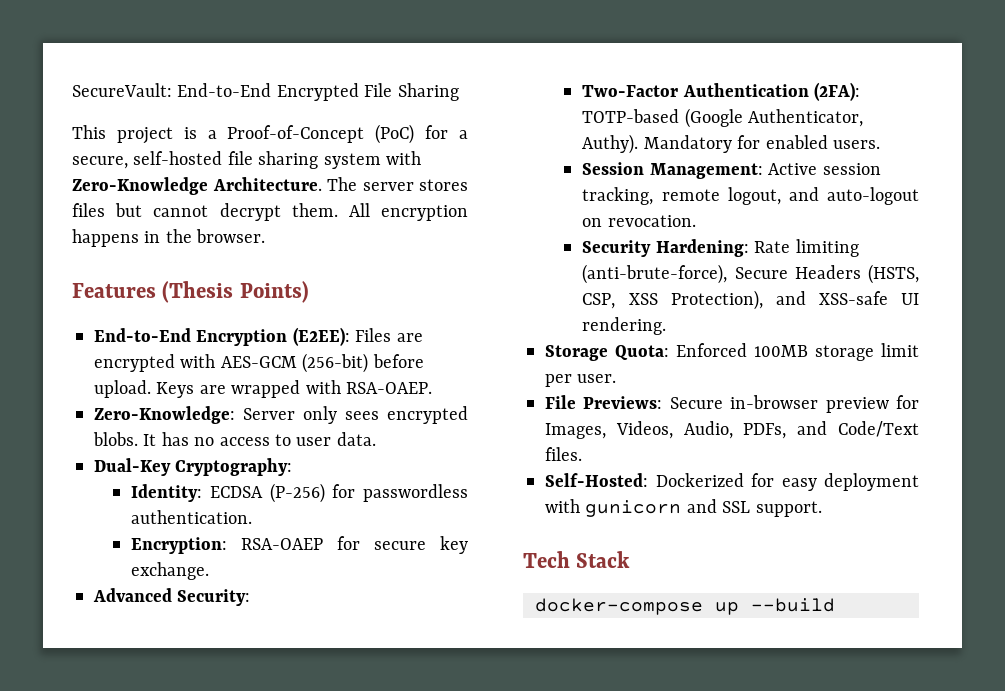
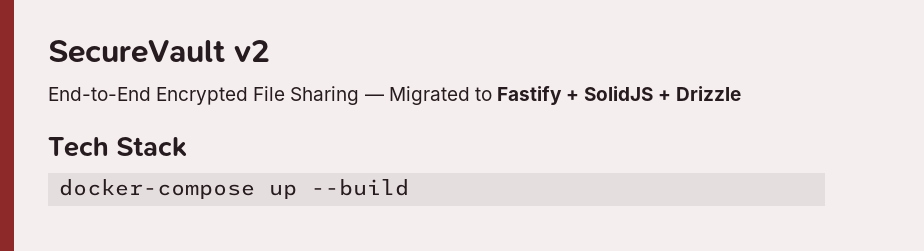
[72,83,172,97] SecureVault: -> [48,40,270,63] SecureVault v2 //
[72,124,468,144] [72,151,421,169] [72,177,468,195] [72,203,469,221] [72,229,266,247] [72,281,309,303] [94,327,423,346] [94,353,424,373] [94,380,432,398] [94,406,468,424] [93,432,376,446] [94,458,293,476] [131,483,468,503] [131,510,253,524] [131,536,468,554] [131,562,210,580] [93,588,251,606] [582,82,861,101] [582,108,864,128] [582,134,881,154] [582,162,881,179] [582,187,919,205] [582,215,696,227] [582,239,859,257] [582,264,919,284] [582,290,919,310] [582,317,667,335] [545,343,919,361] [545,374,617,387] [545,395,919,413] [545,421,919,439] [545,447,582,461] [545,473,919,491] [545,499,822,517] // This project is a Proof-of-Concept (PoC) for a secure, self-hosted file sharing system with Zero-Knowledge Architecture. The server stores files but cannot decrypt them. All encryption happens in the browser. // Features (Thesis Points) // End-to-End Encryption (E2EE): Files are encrypted with AES-GCM (256-bit) before upload. Keys are wrapped with RSA-OAEP. // Zero-Knowledge: Server only sees encrypted blobs. It has no access to user data. // Dual-Key Cryptography: // Identity: ECDSA (P-256) for passwordless authentication. // Encryption: RSA-OAEP for secure key exchange. // Advanced Security: // Two-Factor Authentication (2FA): TOTP-based (Google Authenticator, Authy). Mandatory for enabled users. // Session Management: Active session tracking, remote logout, and auto-logout on revocation. // Security Hardening: Rate limiting (anti-brute-force), Secure Headers (HSTS, CSP, XSS Protection), and XSS-safe UI rendering. // Storage Quota: Enforced 100MB storage limit per user. // File Previews: Secure in-browser preview for Images, Videos, Audio, PDFs, and Code/Text files. // Self-Hosted: Dockerized for easy deployment with gunicorn and SSL support. -> [364,86,742,105] — Migrated to Fastify + SolidJS + Drizzle

